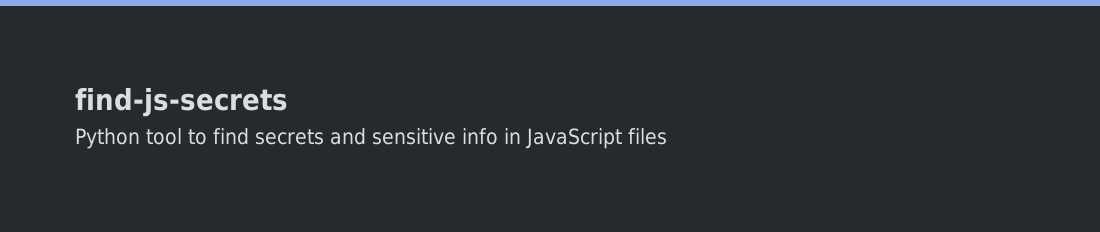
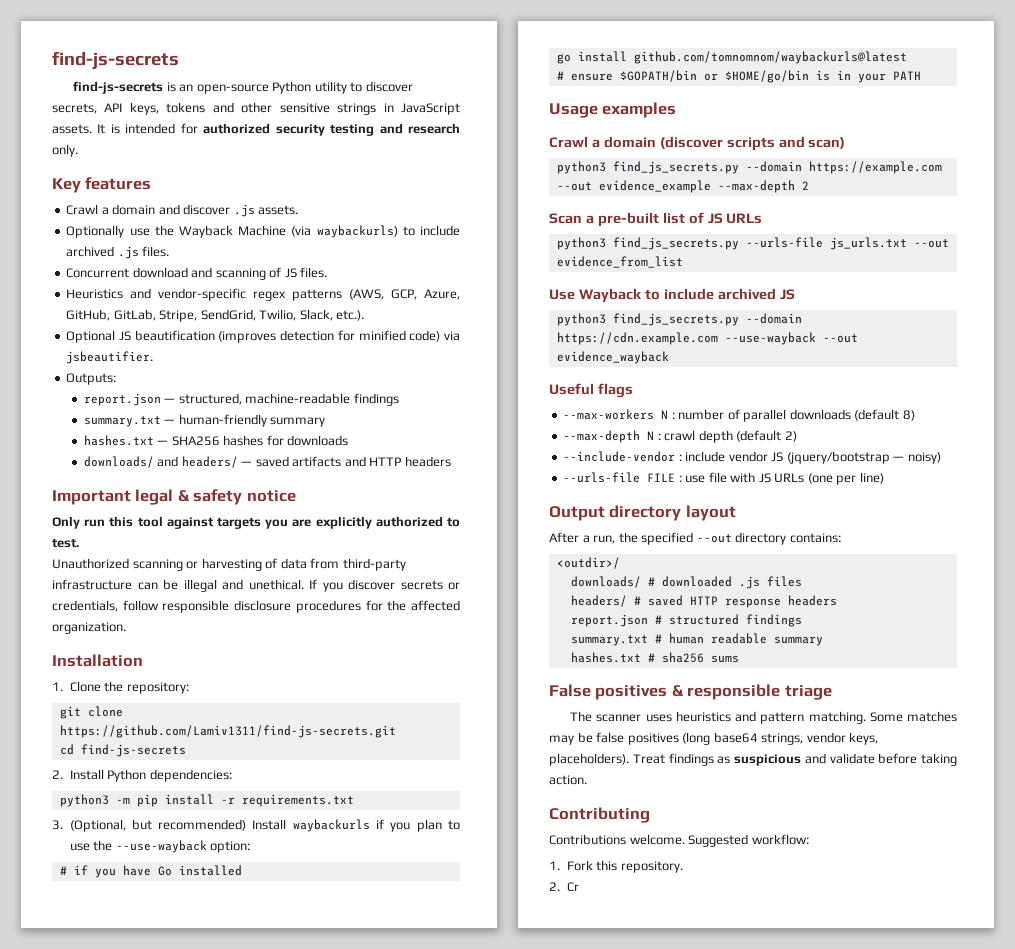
[75,87,288,117] [75,128,667,149] find-js-secrets // Python tool to find secrets and sensitive info in JavaScript files -> [52,51,179,70] [73,81,413,94] [52,102,461,115] [52,123,461,136] [52,144,78,157] [52,177,152,193] [66,204,299,217] [66,225,460,238] [66,246,170,259] [66,267,328,280] [66,288,460,301] [66,309,365,322] [66,330,460,343] [66,351,154,364] [66,373,117,385] [83,393,399,406] [83,414,326,427] [83,435,349,446] [83,456,451,468] [52,489,296,505] [52,516,460,529] [52,538,79,548] [52,558,406,571] [52,579,460,592] [52,600,461,613] [52,622,126,634] [52,654,143,667] [52,681,189,694] [59,706,123,719] [59,725,396,738] [59,744,186,757] [52,769,232,782] [59,794,354,807] [52,819,460,832] [69,840,251,853] [59,865,242,878] [556,51,907,64] [556,70,921,83] [549,102,677,118] [549,136,846,151] [556,161,942,174] [556,180,809,193] [549,212,763,227] [556,237,949,250] [556,256,683,268] [549,288,795,303] [556,313,802,326] [556,332,858,345] [556,351,669,364] [549,383,633,398] [563,409,915,422] [563,430,797,443] [563,451,941,464] [563,472,884,485] [549,505,736,521] [549,532,841,545] [556,557,620,569] [570,576,802,589] [570,595,837,608] [570,614,802,627] [570,633,823,646] [570,652,739,663] [549,684,832,700] [570,711,957,724] [549,732,879,745] [549,753,957,766] [549,775,587,785] [549,807,650,823] [549,834,809,847] [549,860,683,873] [549,882,579,892] find-js-secrets // find-js-secrets is an open-source Python utility to discover secrets, API keys, tokens and other sensitive strings in JavaScript assets. It is intended for authorized security testing and research only. // Key features // Crawl a domain and discover .js assets. // Optionally use the Wayback Machine (via waybackurls) to include archived .js files. // Concurrent download and scanning of JS files. // Heuristics and vendor-specific regex patterns (AWS, GCP, Azure, GitHub, GitLab, Stripe, SendGrid, Twilio, Slack, etc.). // Optional JS beautification (improves detection for minified code) via jsbeautifier. // Outputs: // report.json — structured, machine-readable findings // summary.txt — human-friendly summary // hashes.txt — SHA256 hashes for downloads // downloads/ and headers/ — saved artifacts and HTTP headers // Important legal & safety notice // Only run this tool against targets you are explicitly authorized to test. // Unauthorized scanning or harvesting of data from third-party infrastructure can be illegal and unethical. If you discover secrets or credentials, follow responsible disclosure procedures for the affected organization. // Installation // 1. Clone the repository: // git clone https://github.com/Lamiv1311/find-js-secrets.git // cd find-js-secrets // 2. Install Python dependencies: // python3 -m pip install -r requirements.txt // 3. (Optional, but recommended) Install waybackurls if you plan to use the --use-wayback option: // # if you have Go installed // go install github.com/tomnomnom/waybackurls@latest // # ensure $GOPATH/bin or $HOME/go/bin is in your PATH // Usage examples // Crawl a domain (discover scripts and scan) // python3 find_js_secrets.py --domain https://example.com --out evidence_example --max-depth 2 // Scan a pre-built list of JS URLs // python3 find_js_secrets.py --urls-file js_urls.txt --out evidence_from_list // Use Wayback to include archived JS // python3 find_js_secrets.py --domain https://cdn.example.com --use-wayback --out evidence_wayback // Useful flags // --max-workers N : number of parallel downloads (default 8) // --max-depth N : crawl depth (default 2) // --include-vendor : include vendor JS (jquery/bootstrap — noisy) // --urls-file FILE : use file with JS URLs (one per line) // Output directory layout // After a run, the specified --out directory contains: // <outdir>/ // downloads/ # downloaded .js files // headers/ # saved HTTP response headers // report.json # structured findings // summary.txt # human readable summary // hashes.txt # sha256 sums // False positives & responsible triage // The scanner uses heuristics and pattern matching. Some matches may be false positives (long base64 strings, vendor keys, placeholders). Treat findings as suspicious and validate before taking action. // Contributing // Contributions welcome. Suggested workflow: // 1. Fork this repository. // 2. Cr

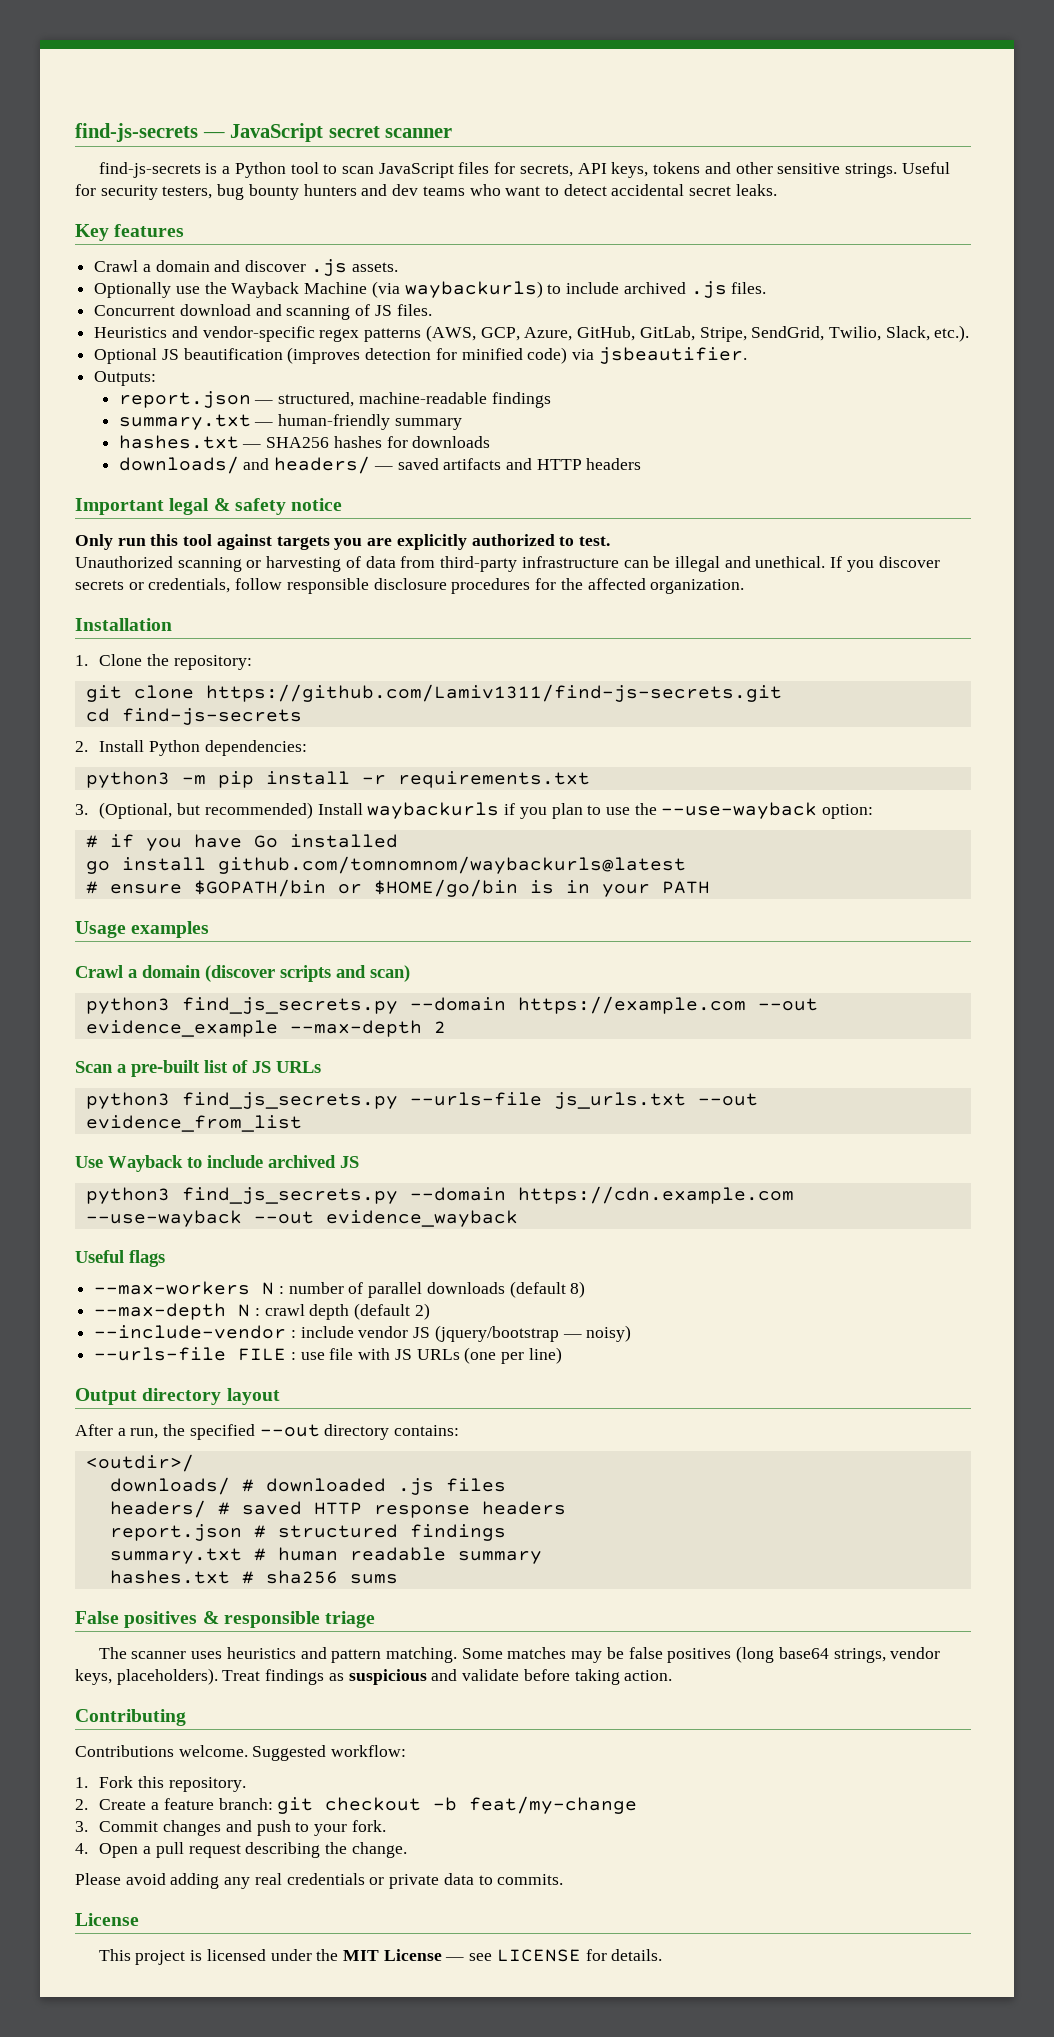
[52,51,179,70] [73,81,413,94] find-js-secrets // find-js-secrets is an open-source Python utility to discover -> [75,123,453,142] [98,162,516,178] find-js-secrets — JavaScript secret scanner // find-js-secrets is a Python tool to scan JavaScript files for
[337,103,461,115] [52,123,461,136] [52,144,78,157] strings in JavaScript assets. It is intended for authorized security testing and research only. -> [844,162,950,178] [75,184,777,200] strings. Useful for security testers, bug bounty hunters and dev teams who want to detect accidental secret leaks.
[566,882,579,892] Cr -> [99,1796,638,1814] [75,1820,386,1836] [75,1842,407,1858] [75,1873,564,1889] [75,1913,139,1926] [98,1949,663,1965] Create a feature branch: git checkout -b feat/my-change // 3. Commit changes and push to your fork. // 4. Open a pull request describing the change. // Please avoid adding any real credentials or private data to commits. // License // This project is licensed under the MIT License — see LICENSE for details.

